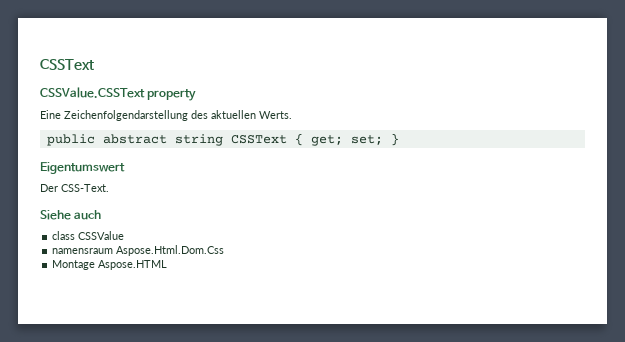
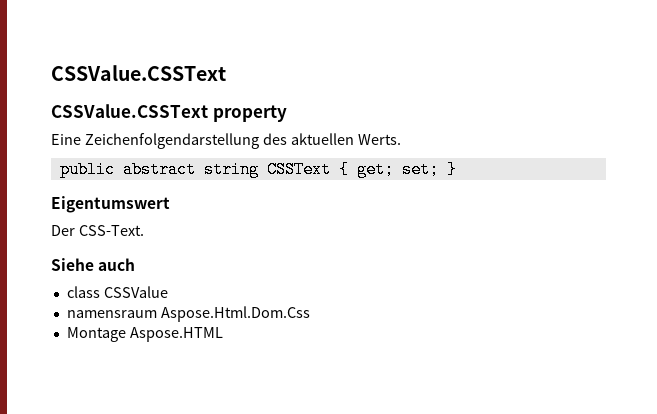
[40,59,94,70] CSSText -> [51,65,226,81] CSSValue.CSSText

